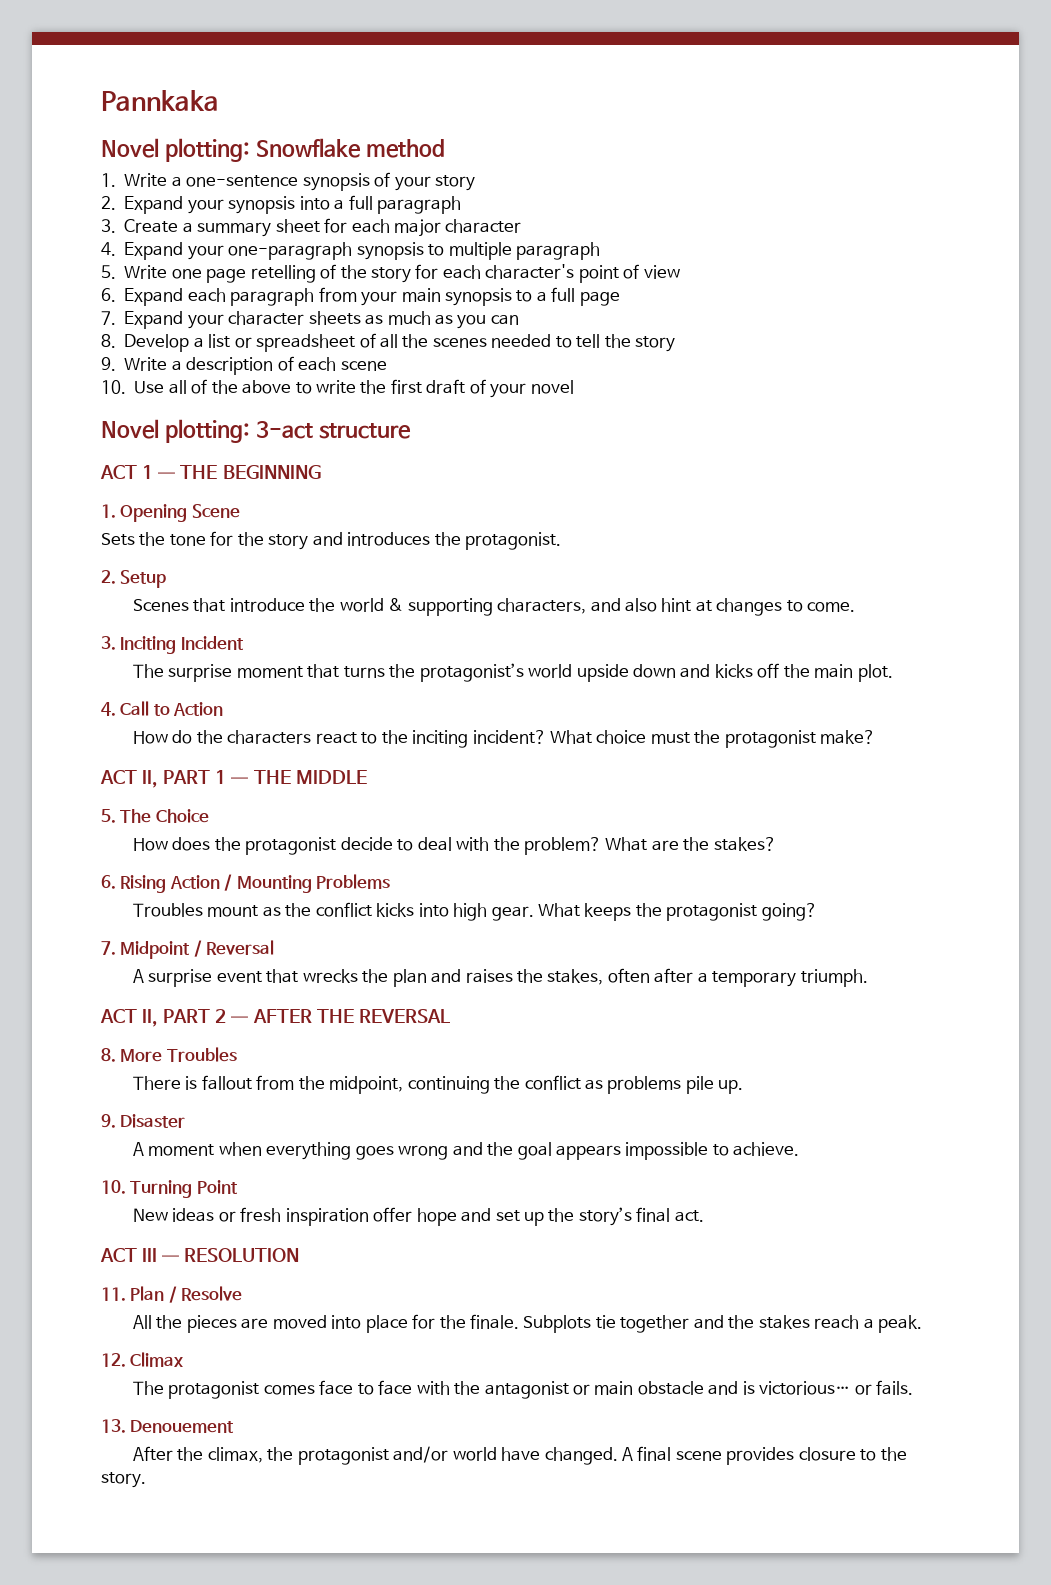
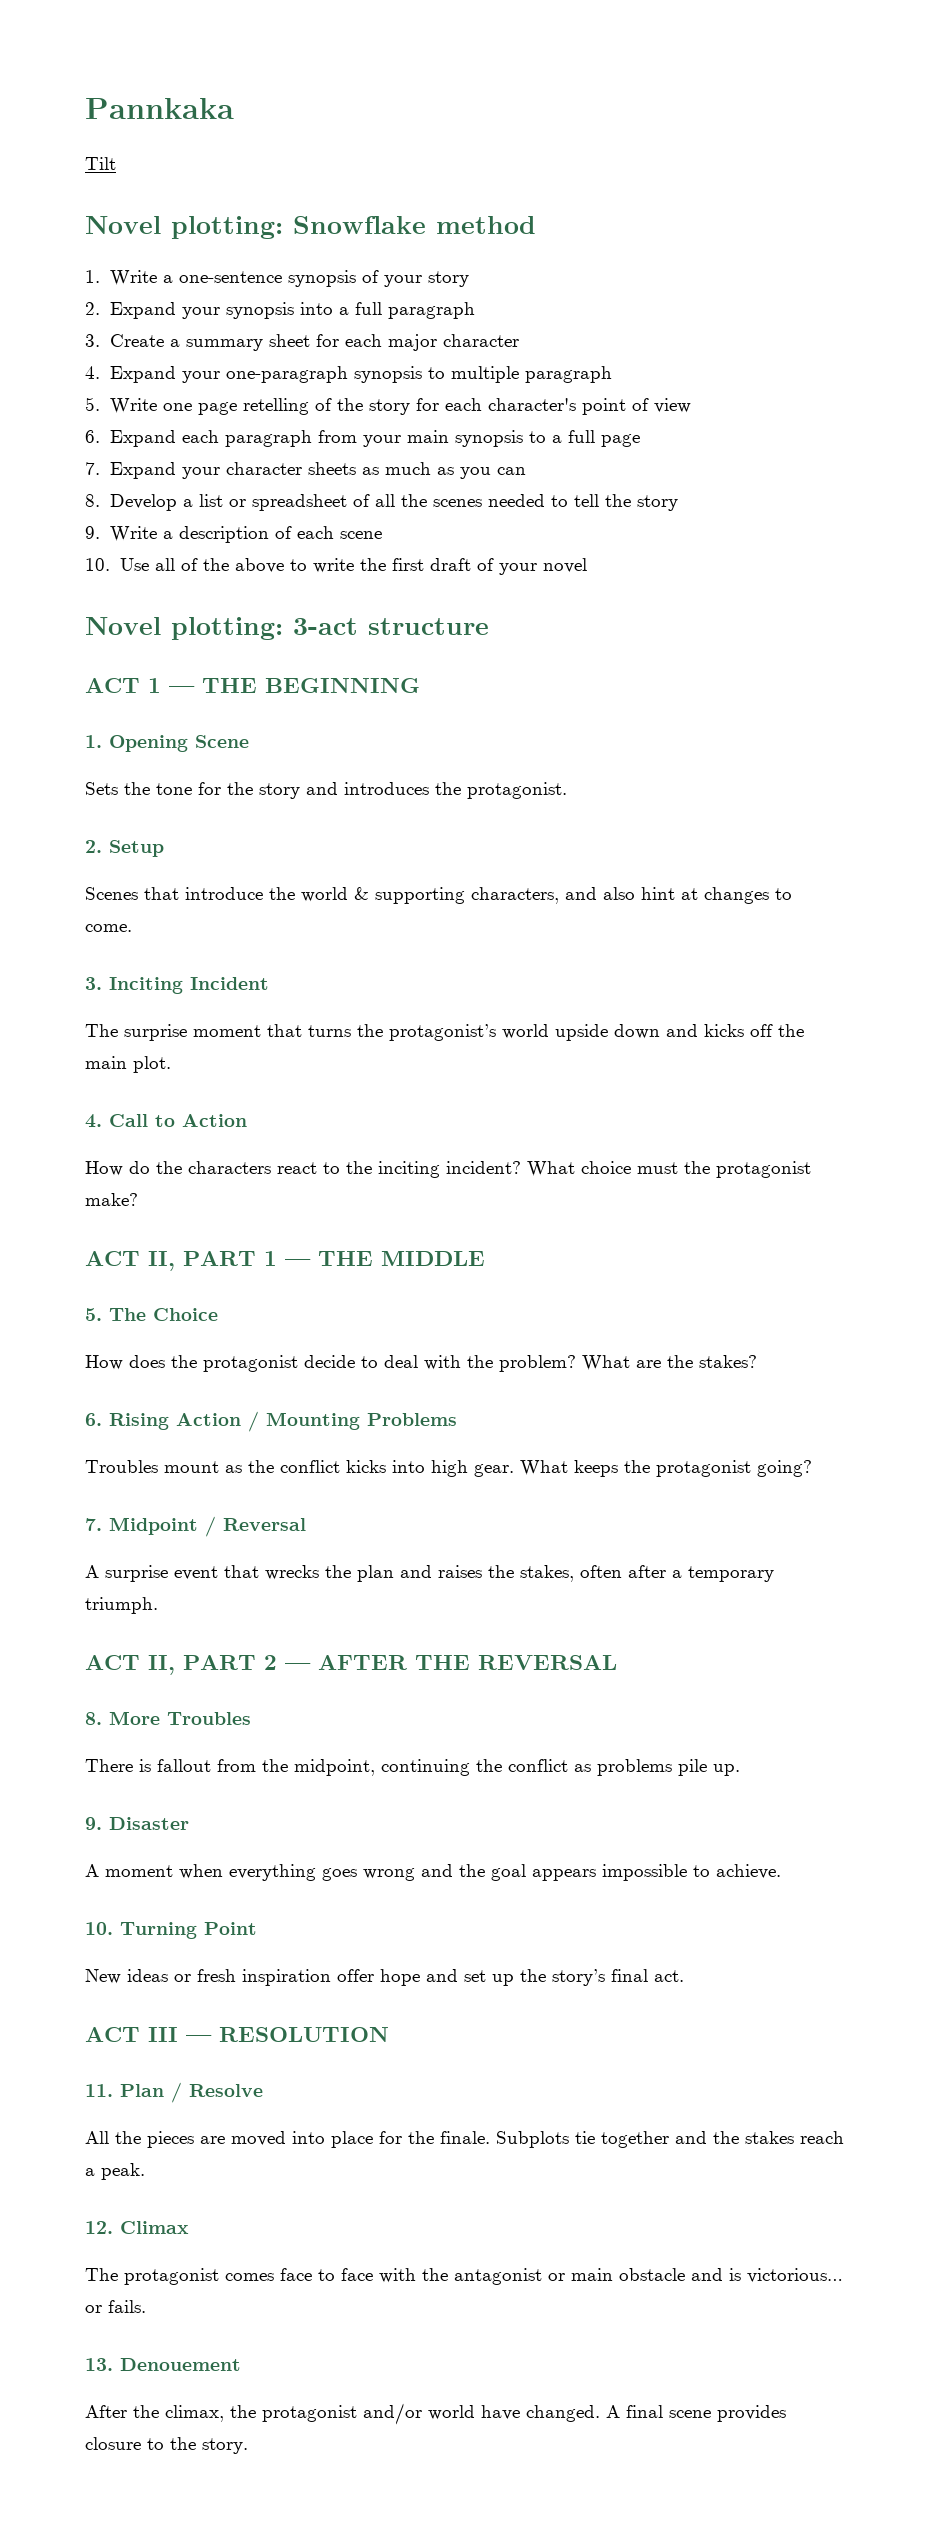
(219, 100) none -> [85,157,116,170] // Tilt

